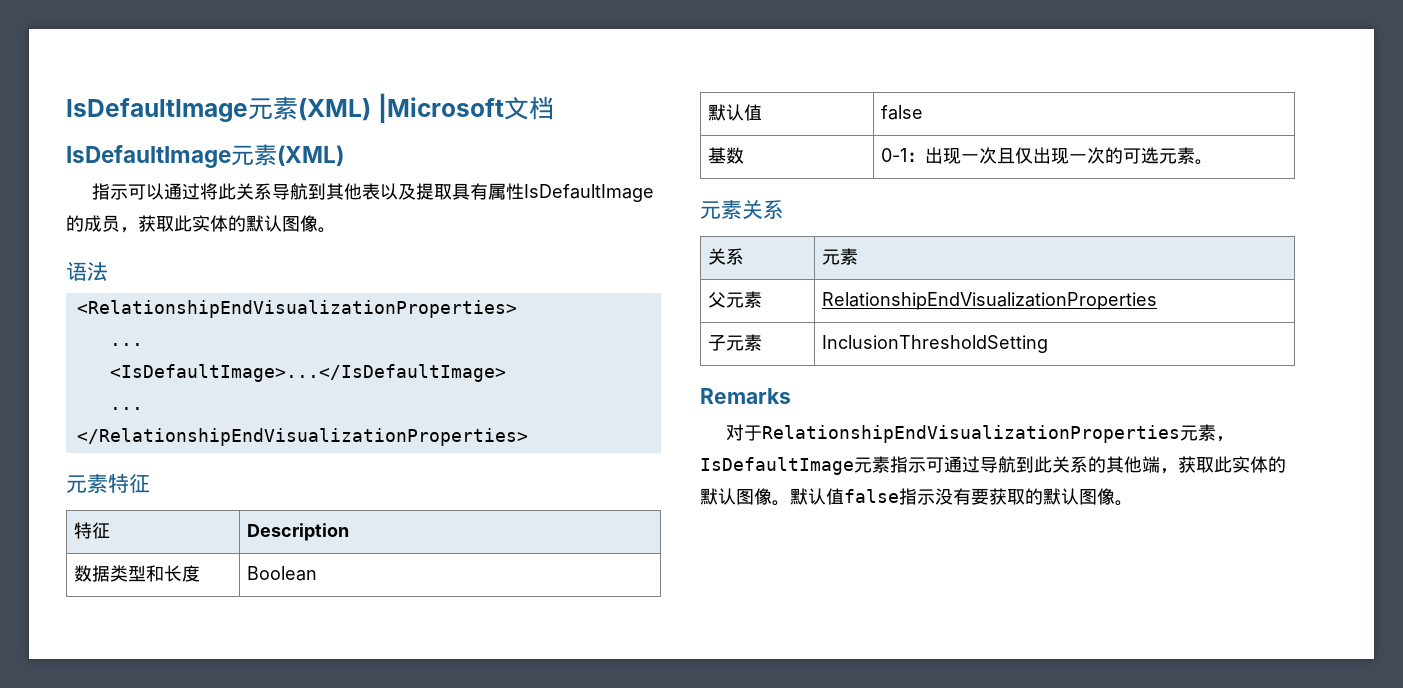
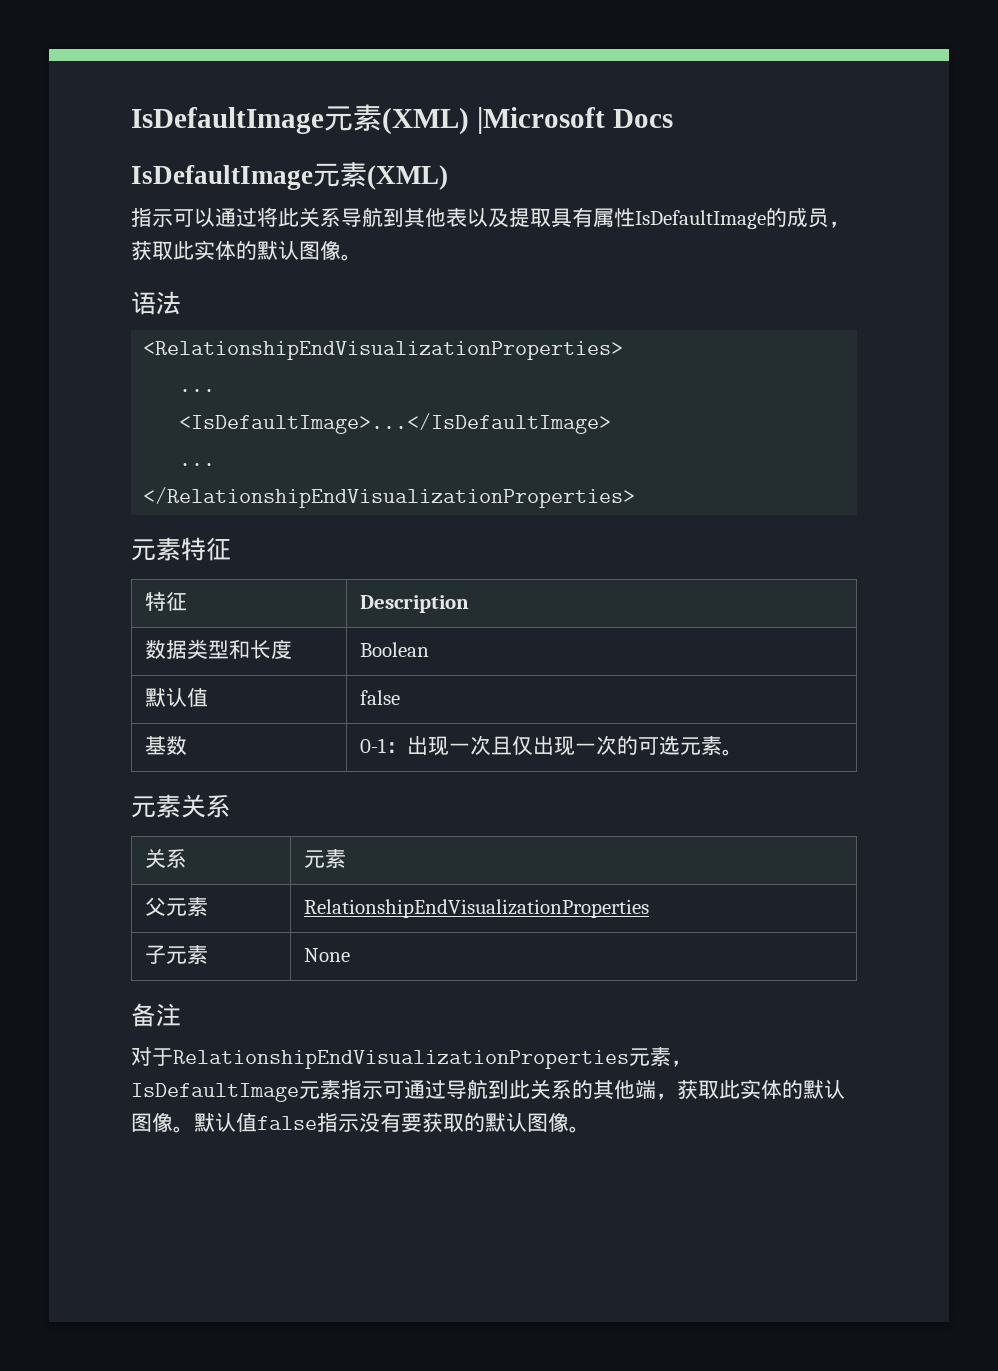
[503,96,554,120] 文档 -> [612,109,673,128] Docs
[822,335,1049,353] [700,388,791,404] InclusionThresholdSetting // Remarks -> [303,948,350,962] [131,1003,181,1027] None // 备注

